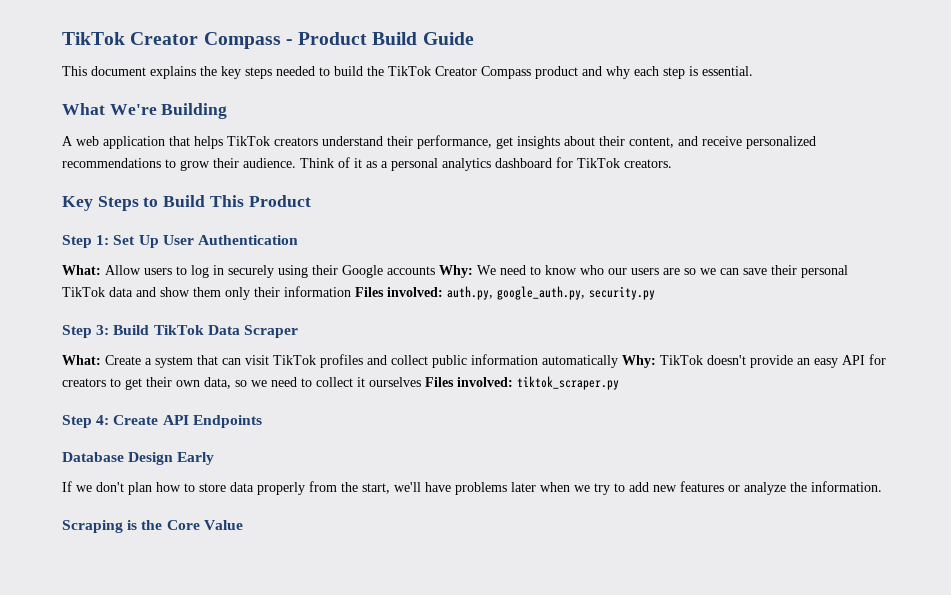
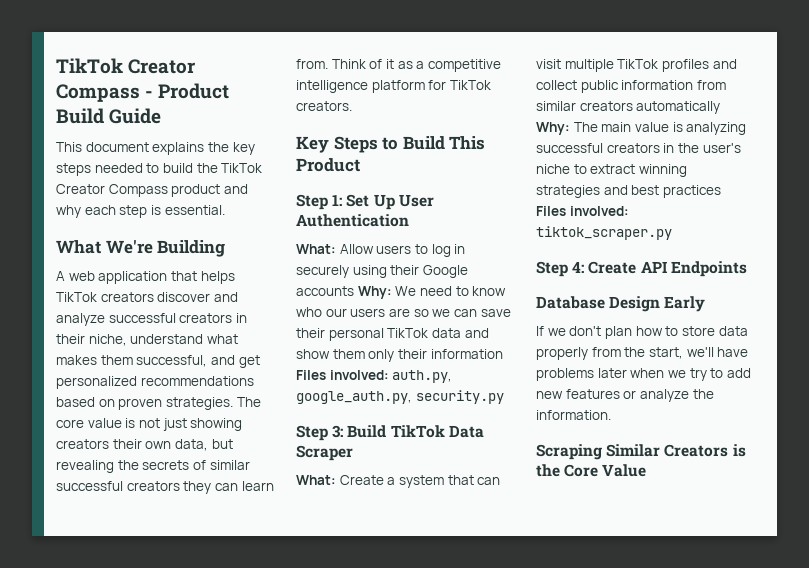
[322,135,816,149] [62,158,296,171] understand their performance, get insights about their content, and receive personalized recommendations to grow their audience. -> [157,292,238,302] [56,313,247,326] [56,334,238,346] [56,355,260,368] [56,376,254,389] [56,397,261,410] [56,418,243,431] [56,439,233,451] [56,460,250,473] [56,481,274,494] [296,59,328,69] discover and analyze successful creators in their niche, understand what makes them successful, and get personalized recommendations based on proven strategies. The core value is not just showing creators their own data, but revealing the secrets of similar successful creators they can learn from.
[391,158,552,171] personal analytics dashboard -> [427,59,501,72] [296,80,425,93] competitive intelligence platform
(269, 360) none -> [564,59,614,72] multiple
[542,354,886,368] [62,377,421,390] automatically Why: TikTok doesn't provide an easy API for creators to get their own data, so we need to collect it ourselves -> [696,80,726,90] [536,101,721,114] [536,122,747,135] [536,143,741,153] [536,164,687,177] [536,185,721,198] from similar creators automatically Why: The main value is analyzing successful creators in the user's niche to extract winning strategies and best practices
(123, 526) none -> [606,444,729,457] Similar Creators

